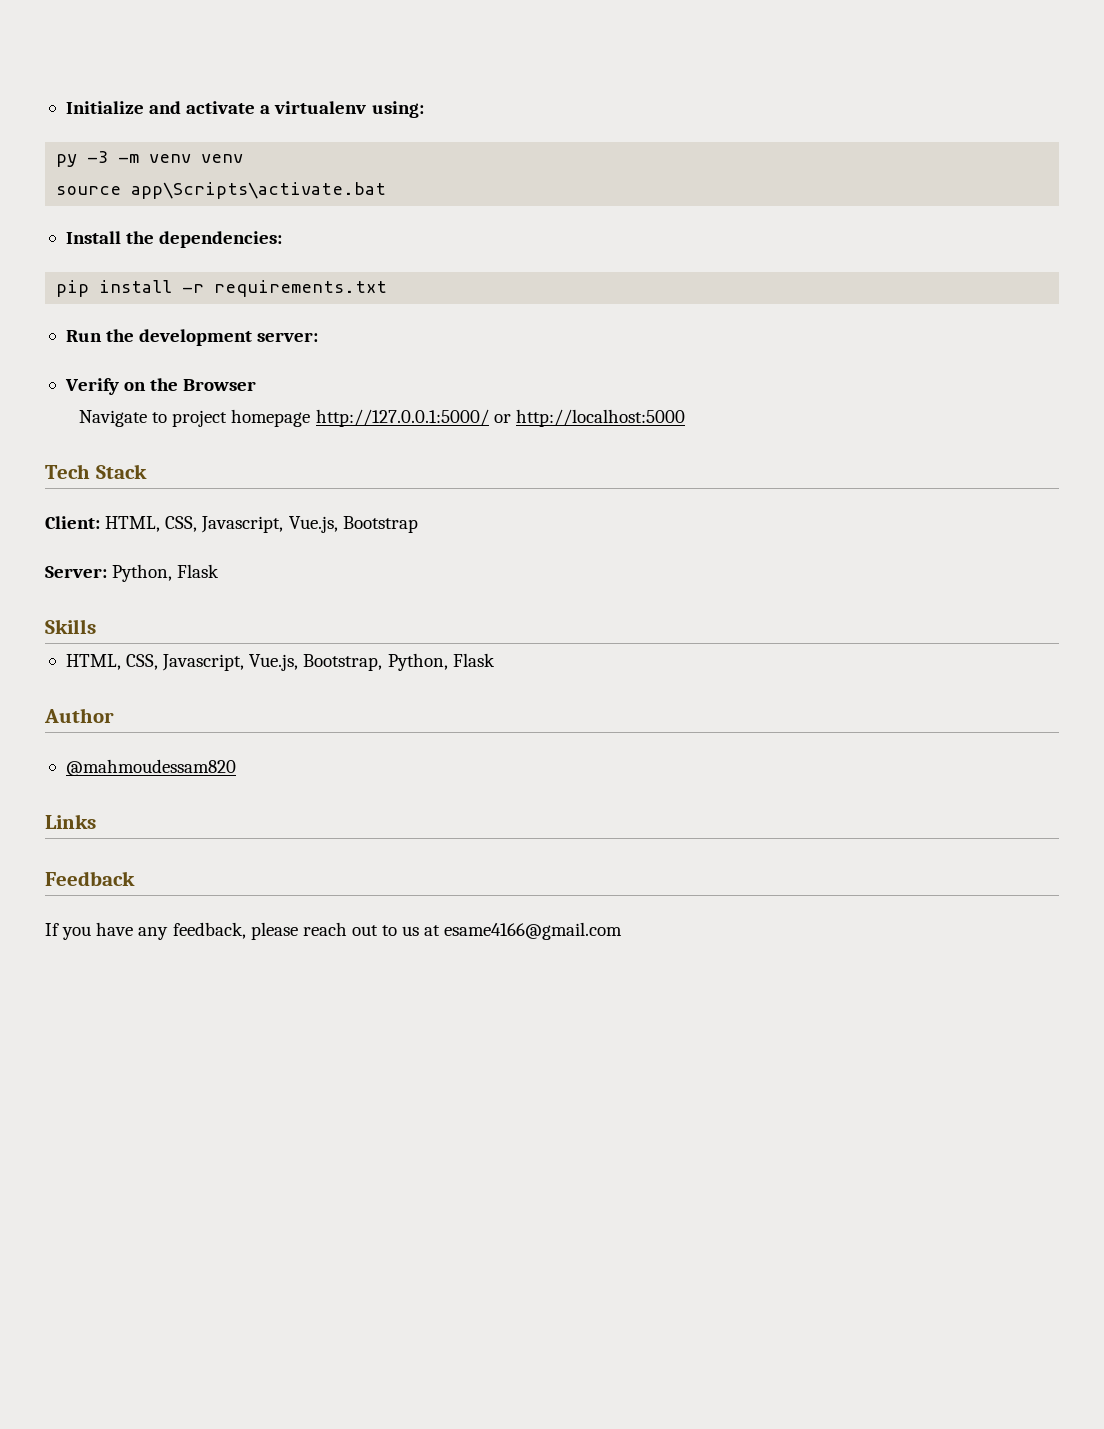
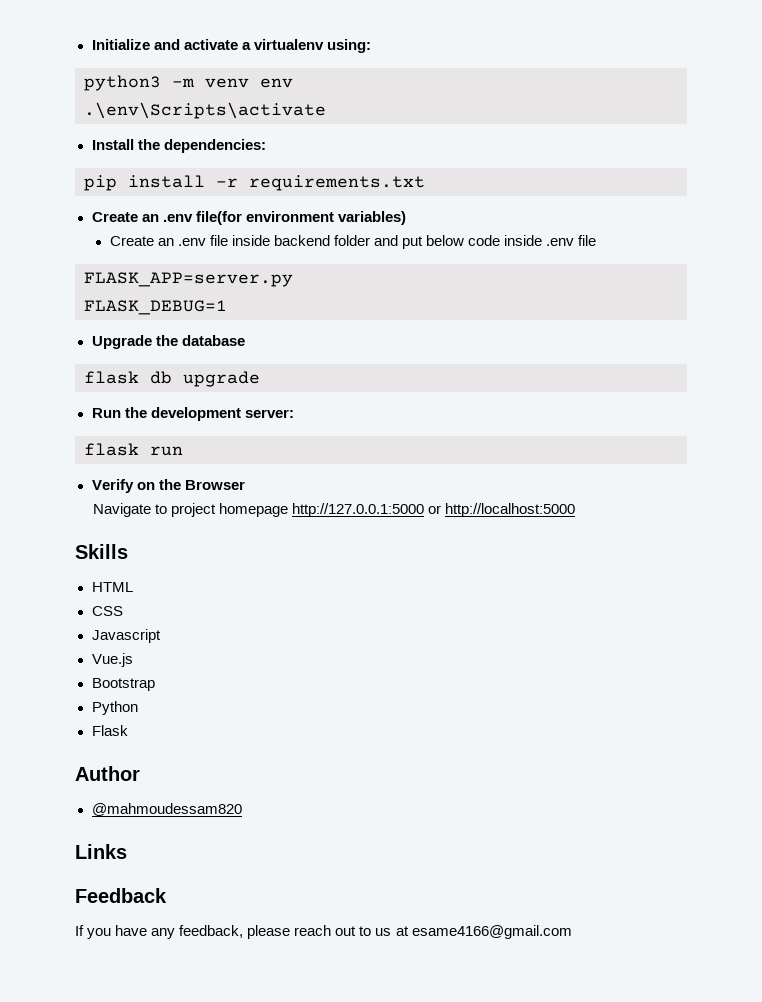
[56,151,244,167] [56,182,387,199] py -3 -m venv venv // source app\Scripts\activate.bat -> [84,75,293,91] [84,102,326,119] python3 -m venv env // .\env\Scripts\activate
(388, 288) none -> [91,211,406,225] [109,235,597,249] [84,272,293,287] [84,300,227,315] [91,335,245,349] [84,371,260,387] // Create an .env file(for environment variables) // Create an .env file inside backend folder and put below code inside .env file // FLASK_APP=server.py // FLASK_DEBUG=1 // Upgrade the database // flask db upgrade
(319, 337) none -> [84,443,183,456] // flask run
[315,409,489,427] http://127.0.0.1:5000/ -> [292,503,425,517] http://127.0.0.1:5000
[45,464,147,479] [45,516,418,533] [45,564,220,582] [45,619,96,634] [65,653,448,671] Tech Stack // Client: HTML, CSS, Javascript, Vue.js, Bootstrap // Server: Python, Flask // Skills // HTML, CSS, Javascript, Vue.js, Bootstrap, Python, -> [75,544,128,559] [91,582,133,592] [91,606,123,616] [91,629,161,643] [91,653,133,667] [91,678,155,691] [91,701,138,715] Skills // HTML // CSS // Javascript // Vue.js // Bootstrap // Python //

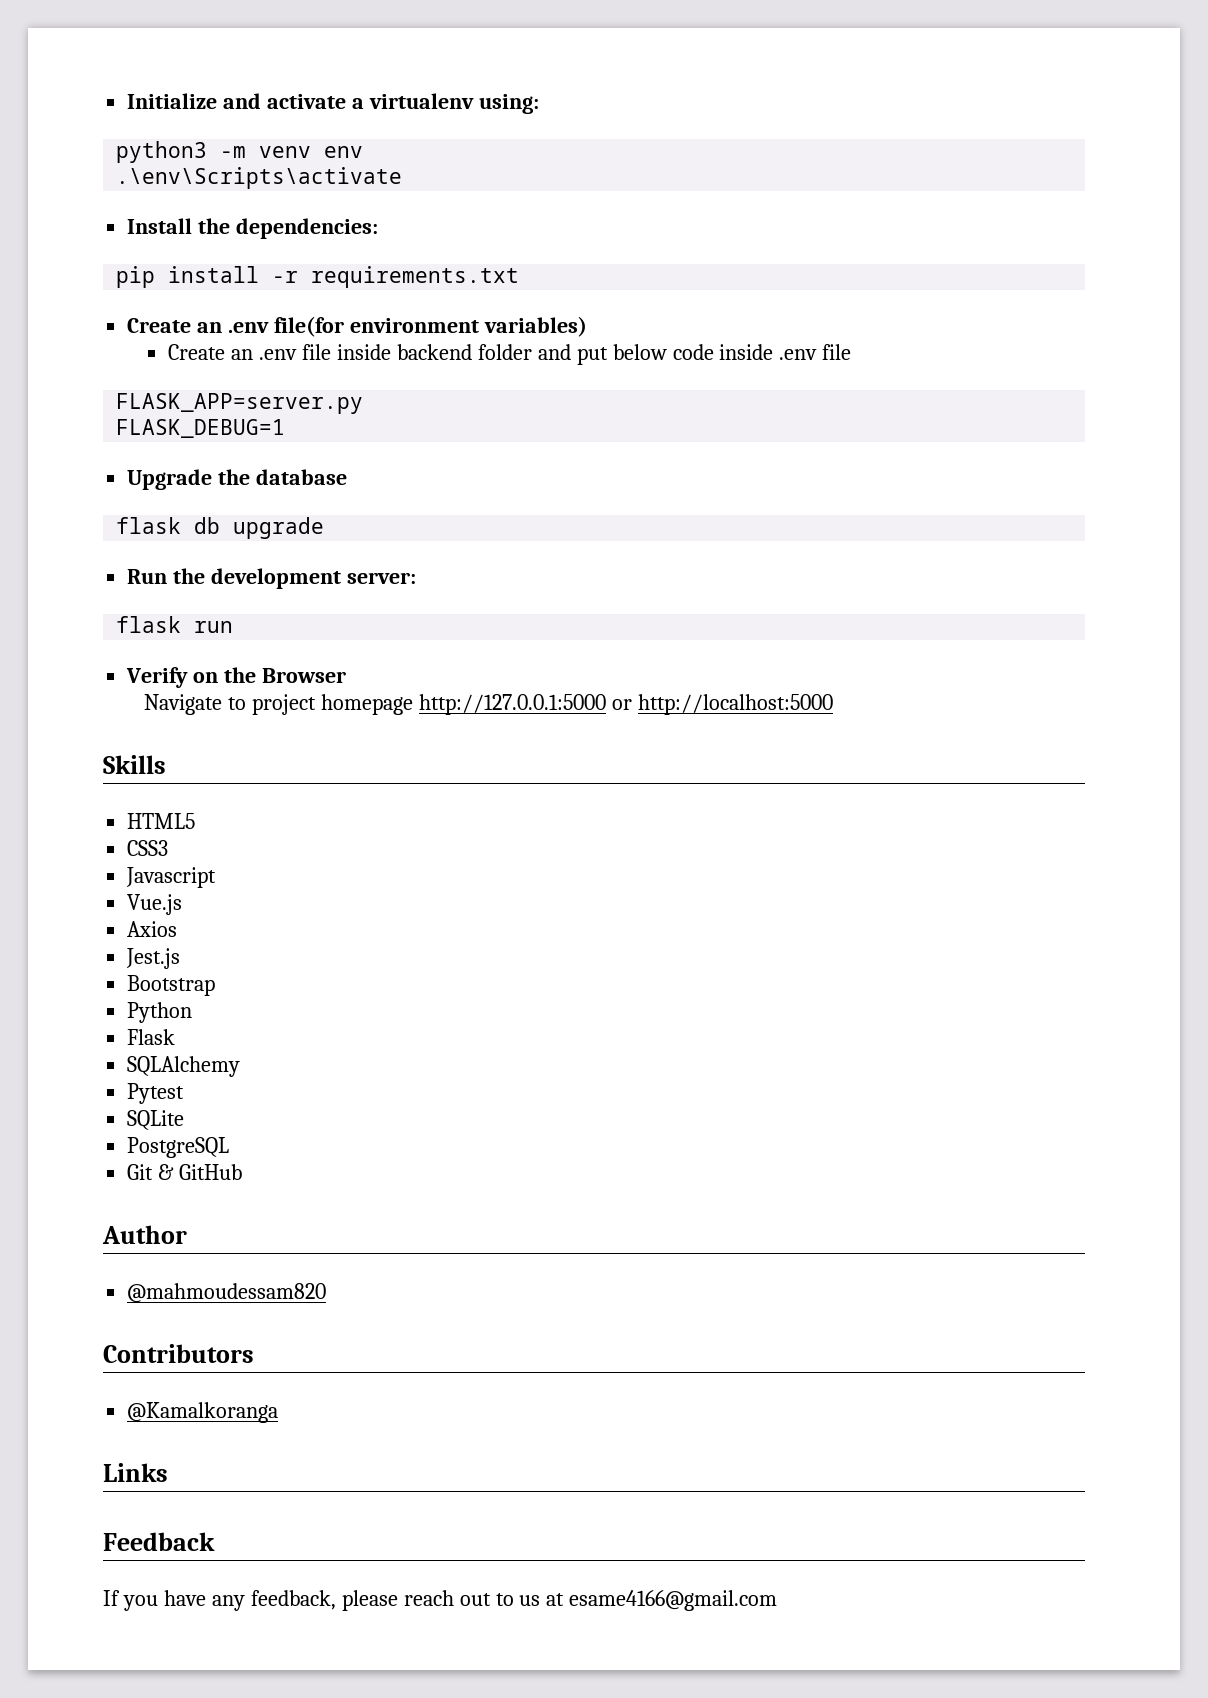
[91,582,133,592] [91,606,123,616] HTML // CSS -> [127,813,196,829] [127,840,169,856] HTML5 // CSS3
(133, 660) none -> [127,921,178,937] [126,948,181,969] // Axios // Jest.js
(128, 730) none -> [127,1056,241,1077] [127,1083,185,1104] [127,1110,185,1130] [127,1137,230,1158] [127,1164,243,1180] // SQLAlchemy // Pytest // SQLite // PostgreSQL // Git & GitHub
(242, 809) none -> [103,1344,254,1363] [127,1402,279,1423] // Contributors // @Kamalkoranga

